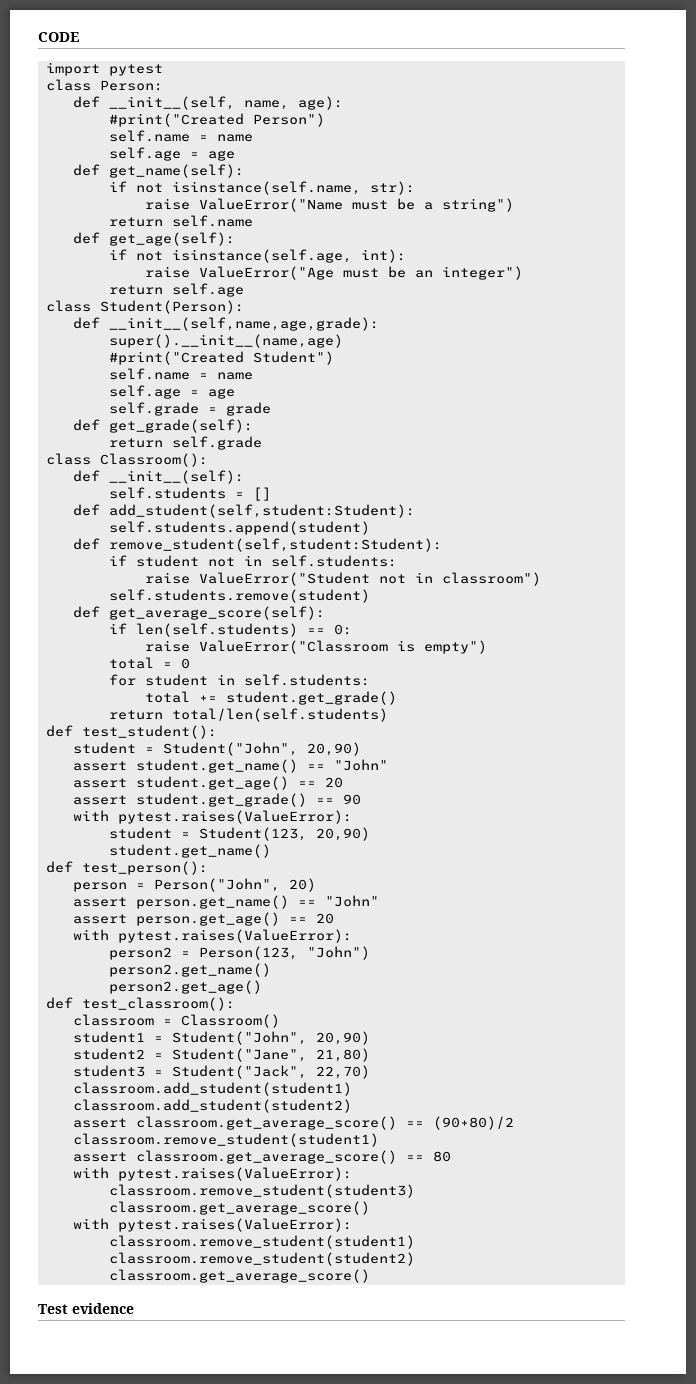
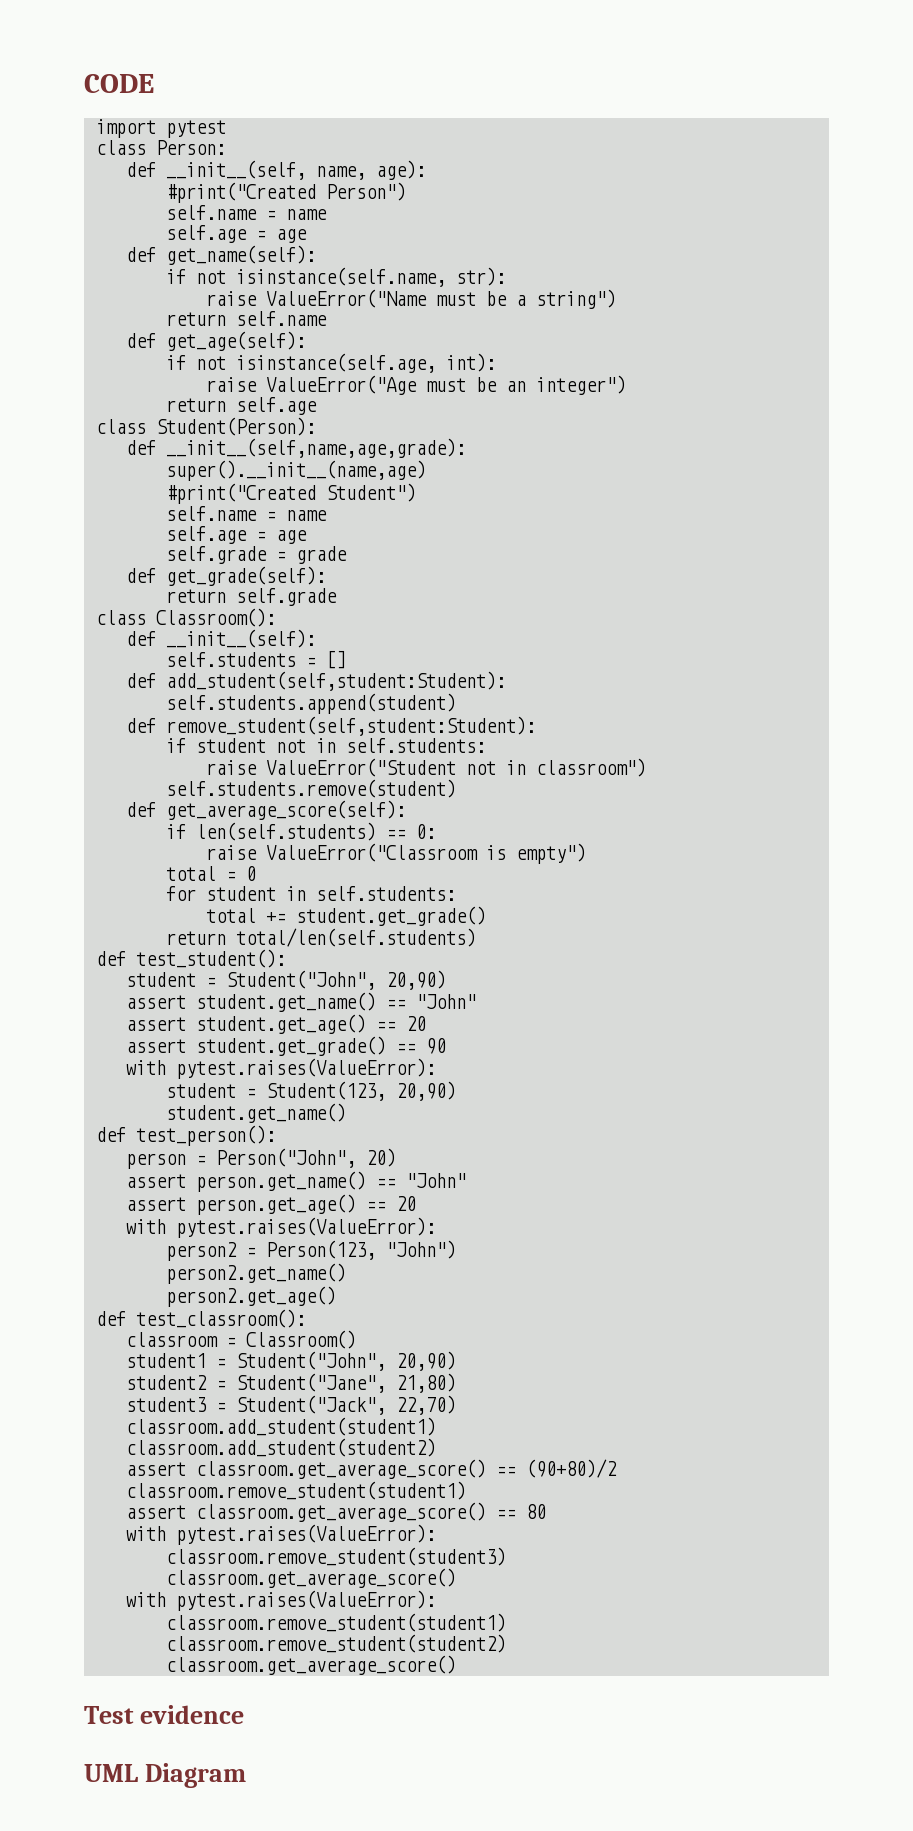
(134, 1308) none -> [84,1763,247,1788] // UML Diagram

